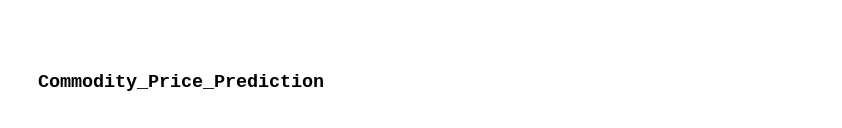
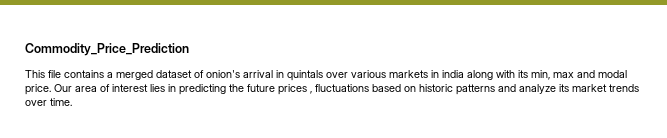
(324, 82) none -> [25,70,627,81] [25,84,639,95] [25,98,72,106] // This file contains a merged dataset of onion's arrival in quintals over various markets in india along with its min, max and modal price. Our area of interest lies in predicting the future prices , fluctuations based on historic patterns and analyze its market trends over time.

